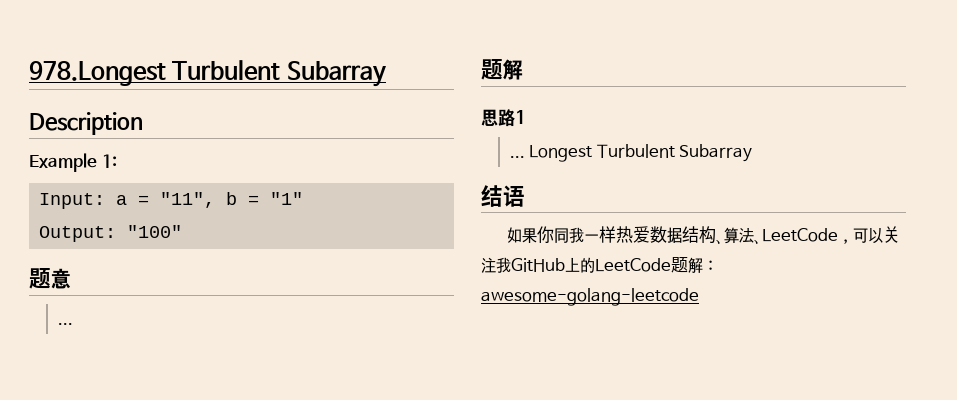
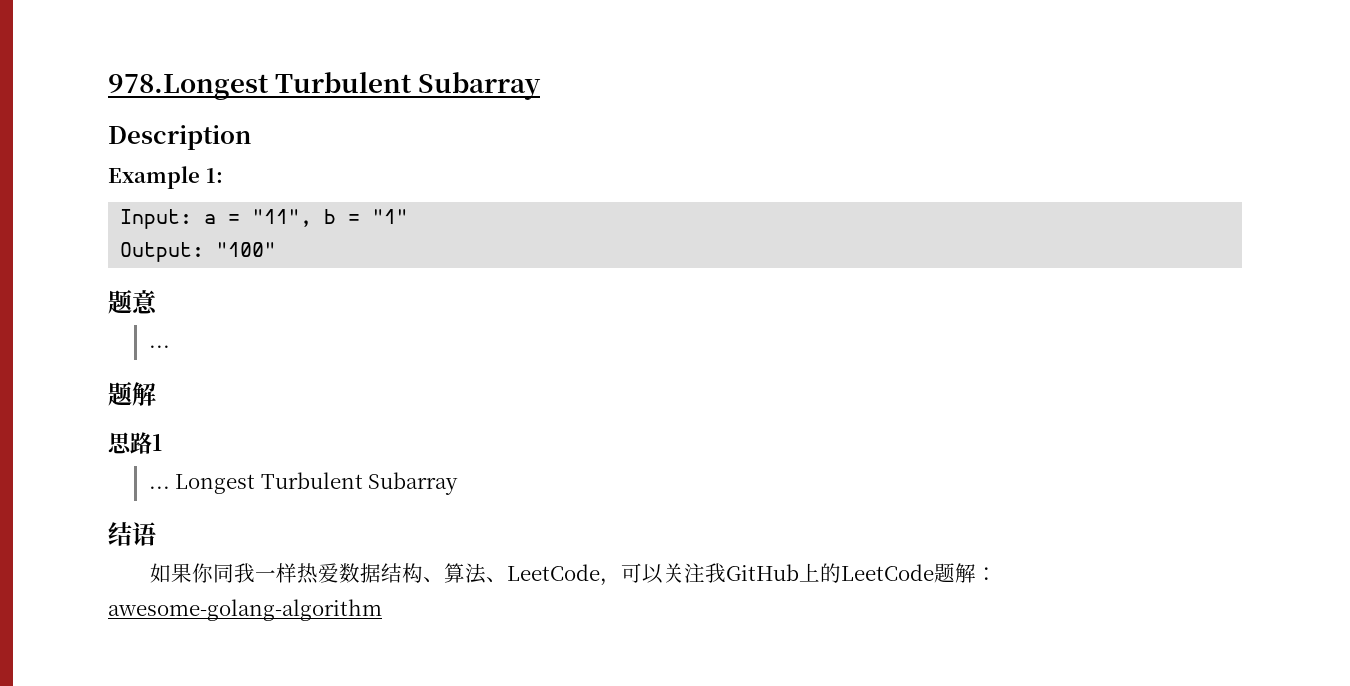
[481,288,699,306] awesome-golang-leetcode -> [108,599,382,621] awesome-golang-algorithm

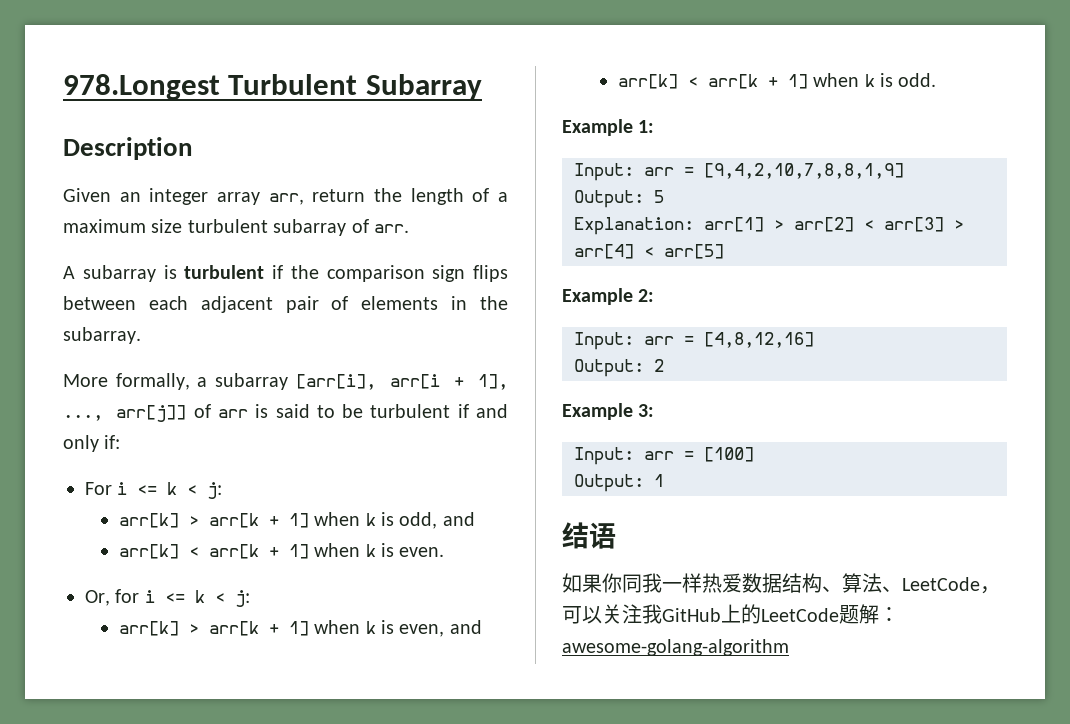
[108,166,223,189] [120,209,409,229] [120,242,277,262] [108,289,158,315] [148,345,170,348] [108,381,156,406] [108,432,162,454] [148,472,459,495] Example 1: // Input: a = "11", b = "1" // Output: "100" // 题意 // ... // 题解 // 思路1 // ... Longest Turbulent Subarray -> [63,188,508,205] [63,219,409,236] [63,265,508,282] [63,296,508,313] [63,327,141,344] [63,373,508,390] [63,404,508,422] [63,435,121,452] [85,482,223,499] [118,512,475,529] [118,543,445,559] [85,589,250,607] [118,620,482,637] [617,73,937,89] [562,119,655,136] [574,163,904,181] [574,190,664,208] [574,217,964,235] [574,244,724,259] [562,288,655,305] [574,332,814,350] [574,359,664,377] [562,403,655,420] [574,447,754,465] [574,474,664,492] Given an integer array arr, return the length of a maximum size turbulent subarray of arr. // A subarray is turbulent if the comparison sign flips between each adjacent pair of elements in the subarray. // More formally, a subarray [arr[i], arr[i + 1], ..., arr[j]] of arr is said to be turbulent if and only if: // For i <= k < j: // arr[k] > arr[k + 1] when k is odd, and // arr[k] < arr[k + 1] when k is even. // Or, for i <= k < j: // arr[k] > arr[k + 1] when k is even, and // arr[k] < arr[k + 1] when k is odd. // Example 1: // Input: arr = [9,4,2,10,7,8,8,1,9] // Output: 5 // Explanation: arr[1] > arr[2] < arr[3] > arr[4] < arr[5] // Example 2: // Input: arr = [4,8,12,16] // Output: 2 // Example 3: // Input: arr = [100] // Output: 1

